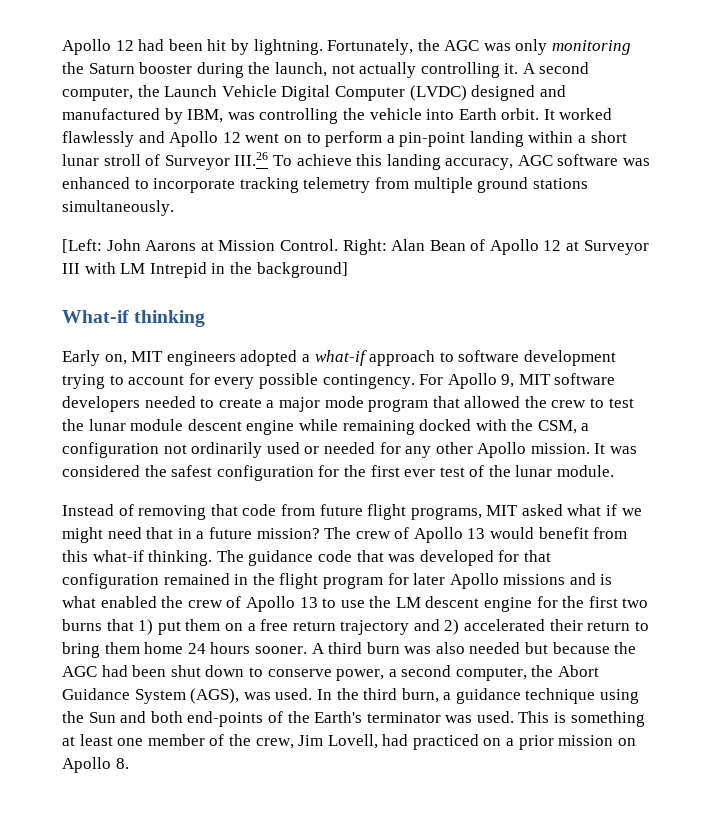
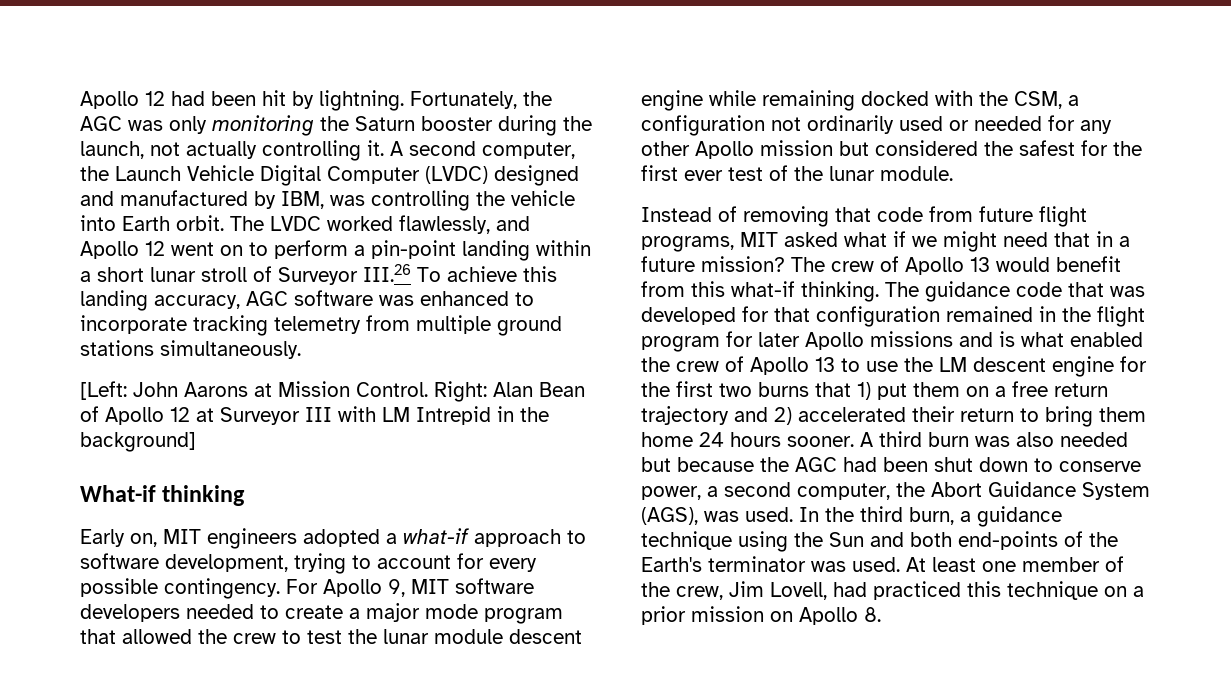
[543,108,613,120] [62,131,134,147] It worked flawlessly -> [230,215,490,234] The LVDC worked flawlessly,
[523,350,616,366] development -> [165,554,288,572] development,
[530,443,638,454] mission. It was -> [760,140,869,156] mission but
[216,465,314,481] configuration -> (1075, 148) none
[518,711,645,727] [62,736,75,746] This is something at -> [906,557,926,572] At
(479, 742) none -> [967,581,1098,600] this technique

